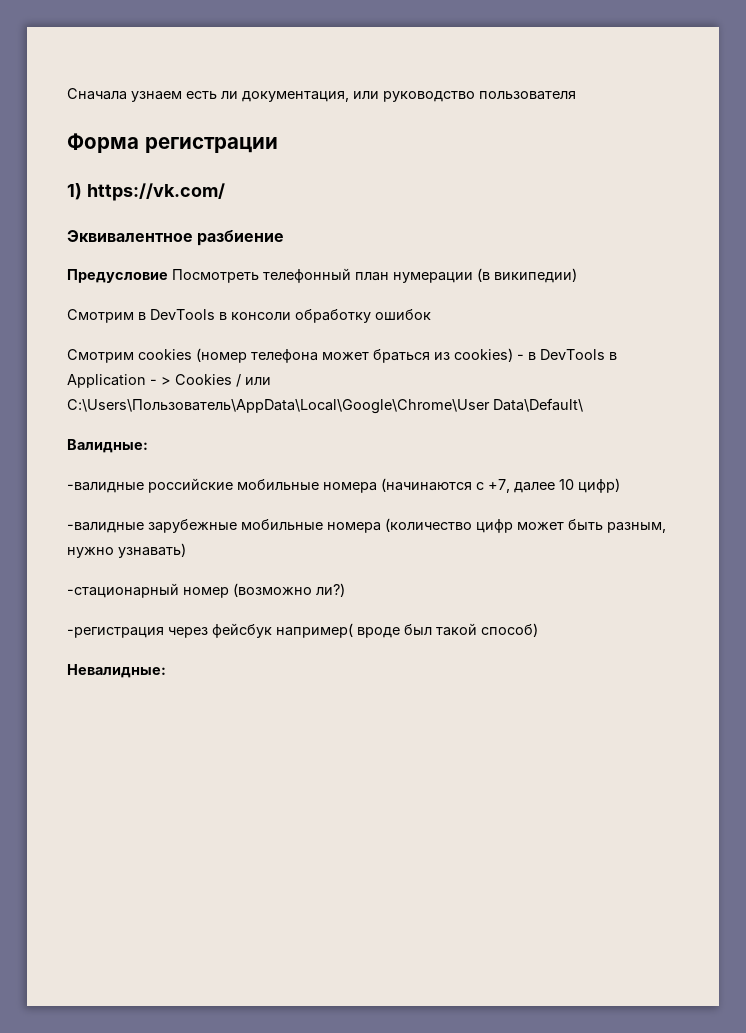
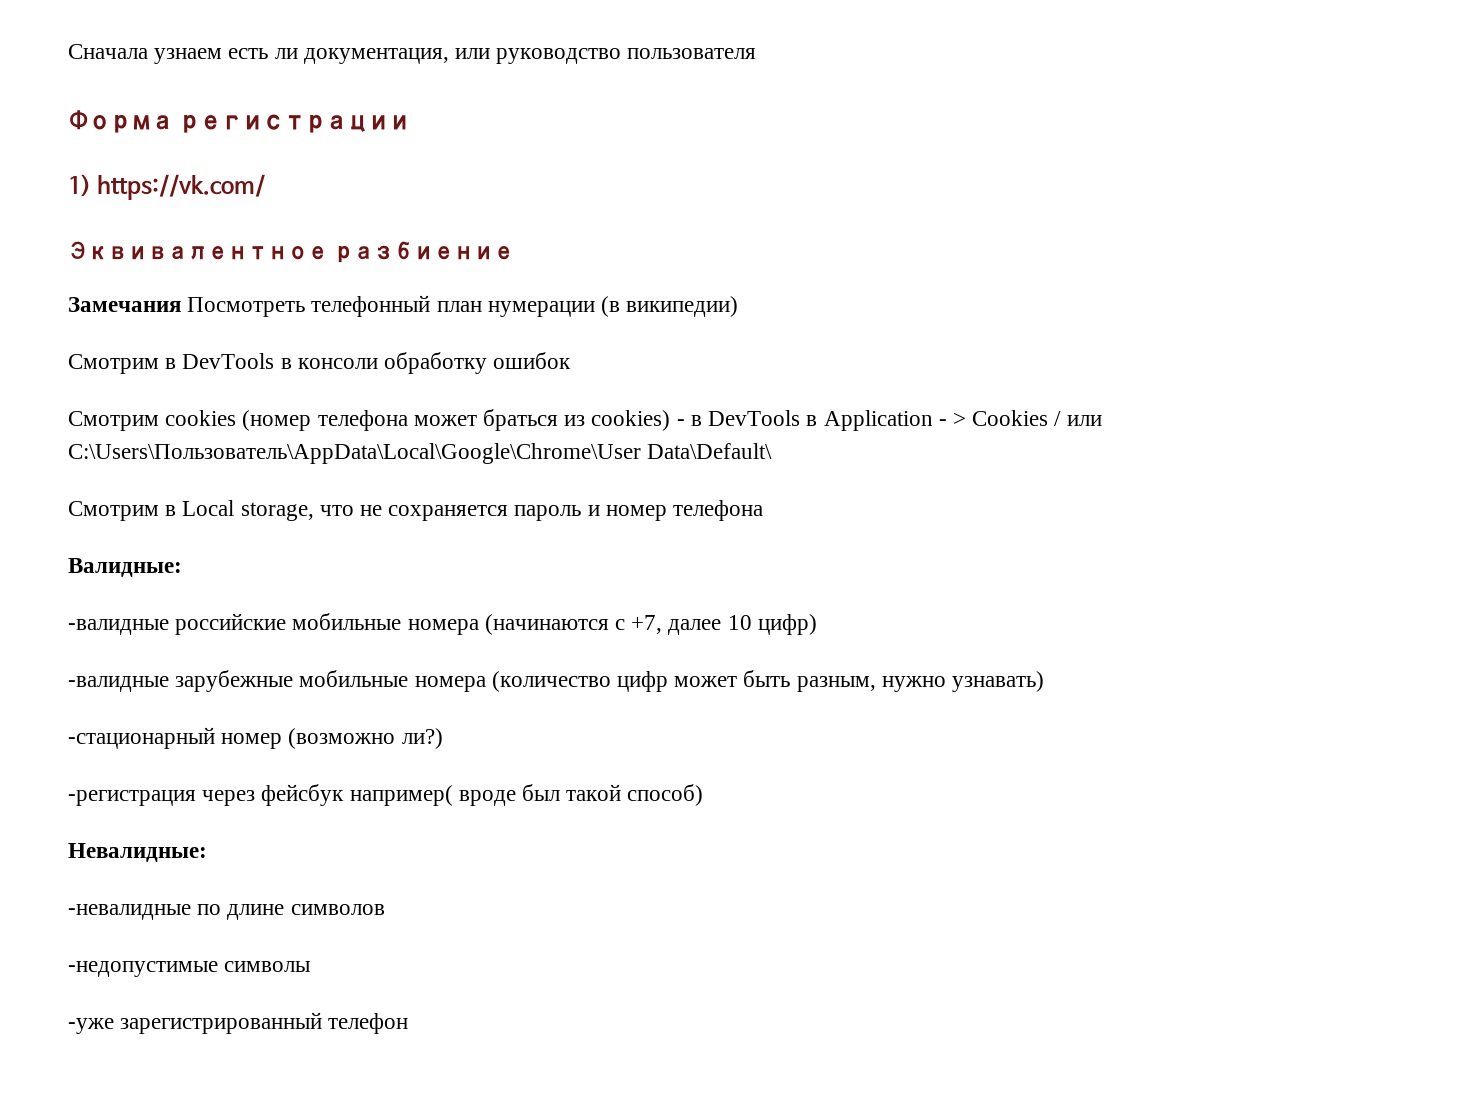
[67,269,168,283] Предусловие -> [68,297,181,312] Замечания
(583, 405) none -> [68,500,764,521] // Смотрим в Local storage, что не сохраняется пароль и номер телефона
(166, 671) none -> [68,904,385,920] [68,961,311,977] [68,1012,409,1034] // -невалидные по длине символов // -недопустимые символы // -уже зарегистрированный телефон

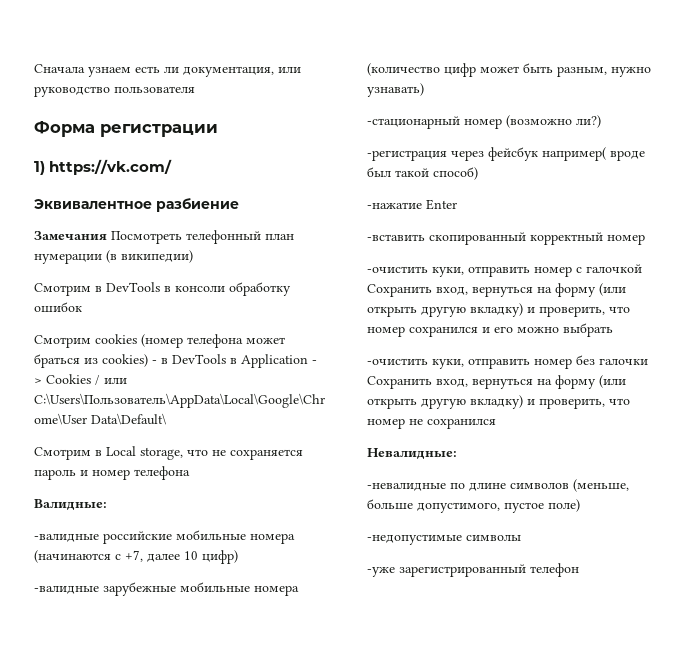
(704, 795) none -> [367,199,457,210] [367,232,645,245] [367,264,642,277] [367,283,626,297] [367,303,630,317] [367,323,613,337] [367,355,648,369] [367,375,626,389] [367,395,630,409] [367,418,496,429] // -нажатие Enter // -вставить скопированный корректный номер // -очистить куки, отправить номер с галочкой Сохранить вход, вернуться на форму (или открыть другую вкладку) и проверить, что номер сохранился и его можно выбрать // -очистить куки, отправить номер без галочки Сохранить вход, вернуться на форму (или открыть другую вкладку) и проверить, что номер не сохранился
(385, 909) none -> [573,479,629,492] [367,499,580,513] (меньше, больше допустимого, пустое поле)

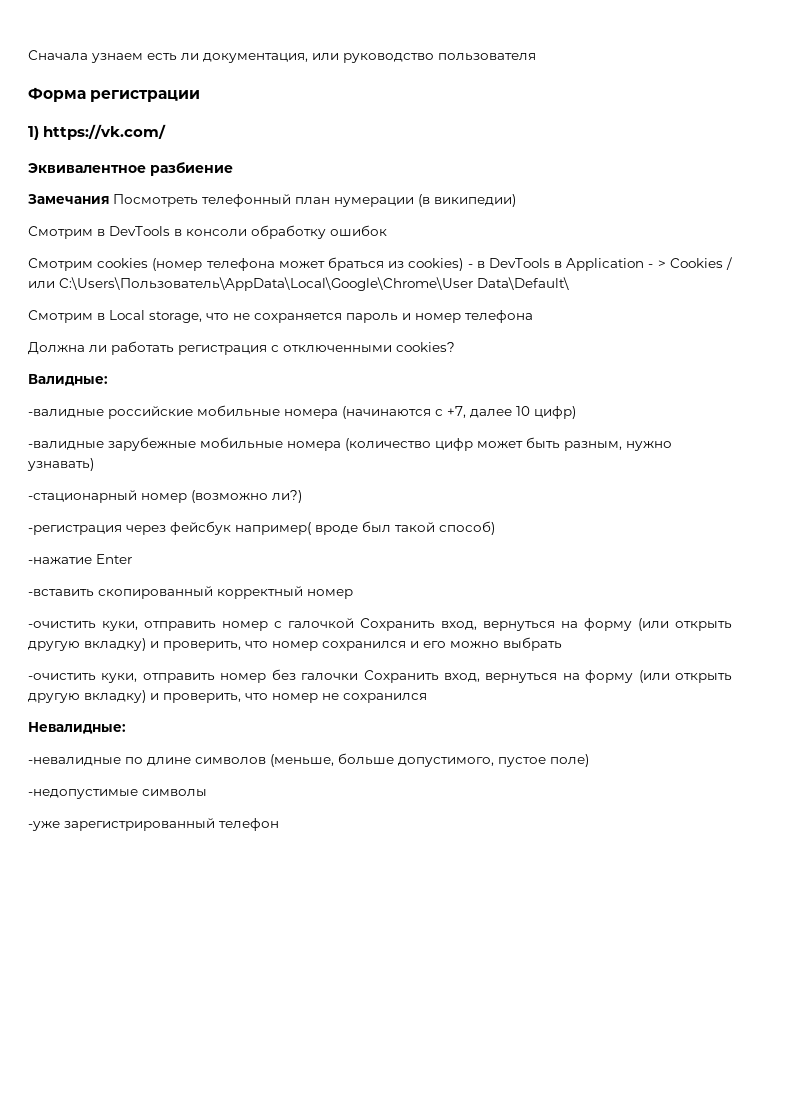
(190, 473) none -> [28,341,455,355] // Должна ли работать регистрация с отключенными cookies?

